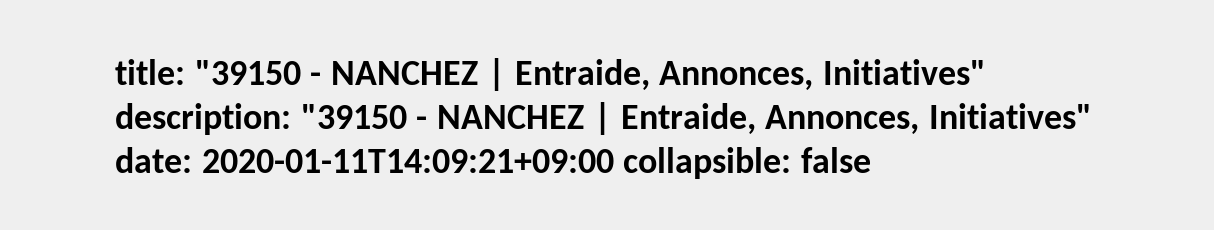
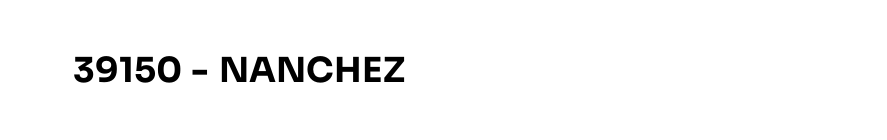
[115,58,987,91] [115,102,1093,135] [115,147,872,179] title: "39150 - NANCHEZ | Entraide, Annonces, Initiatives" description: "39150 - NANCHEZ | Entraide, Annonces, Initiatives" date: 2020-01-11T14:09:21+09:00 collapsible: false -> [73,56,405,83] 39150 - NANCHEZ

